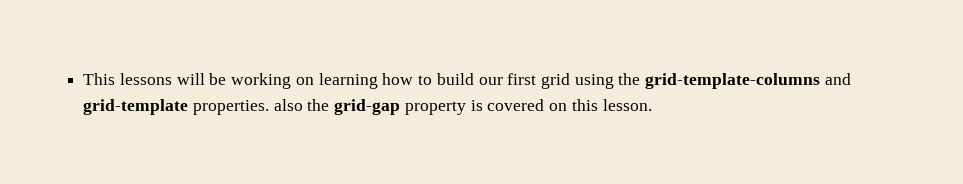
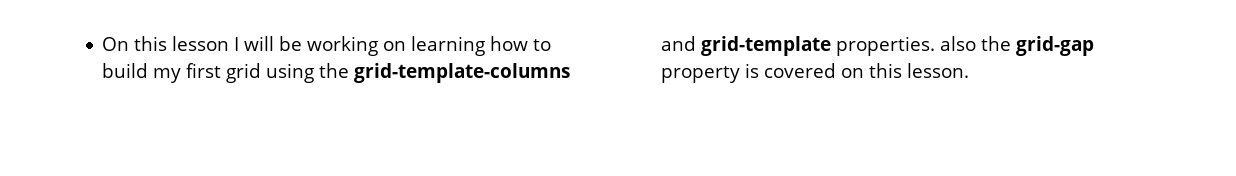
[83,73,172,85] This lessons -> [102,36,240,51] On this lesson I
[478,77,503,85] our -> [153,68,182,83] my

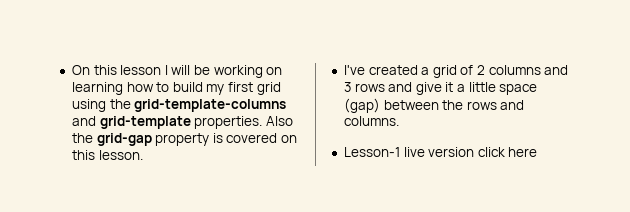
[940,36,977,51] also -> [265,116,293,126] Also
(970, 70) none -> [343,65,569,78] [343,82,538,95] [343,98,525,113] [343,116,399,126] [343,147,538,157] // I've created a grid of 2 columns and 3 rows and give it a little space (gap) between the rows and columns. // Lesson-1 live version click here

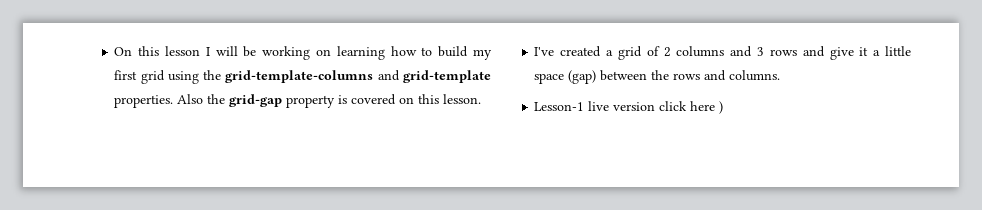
(538, 152) none -> [719,101,724,114] )

